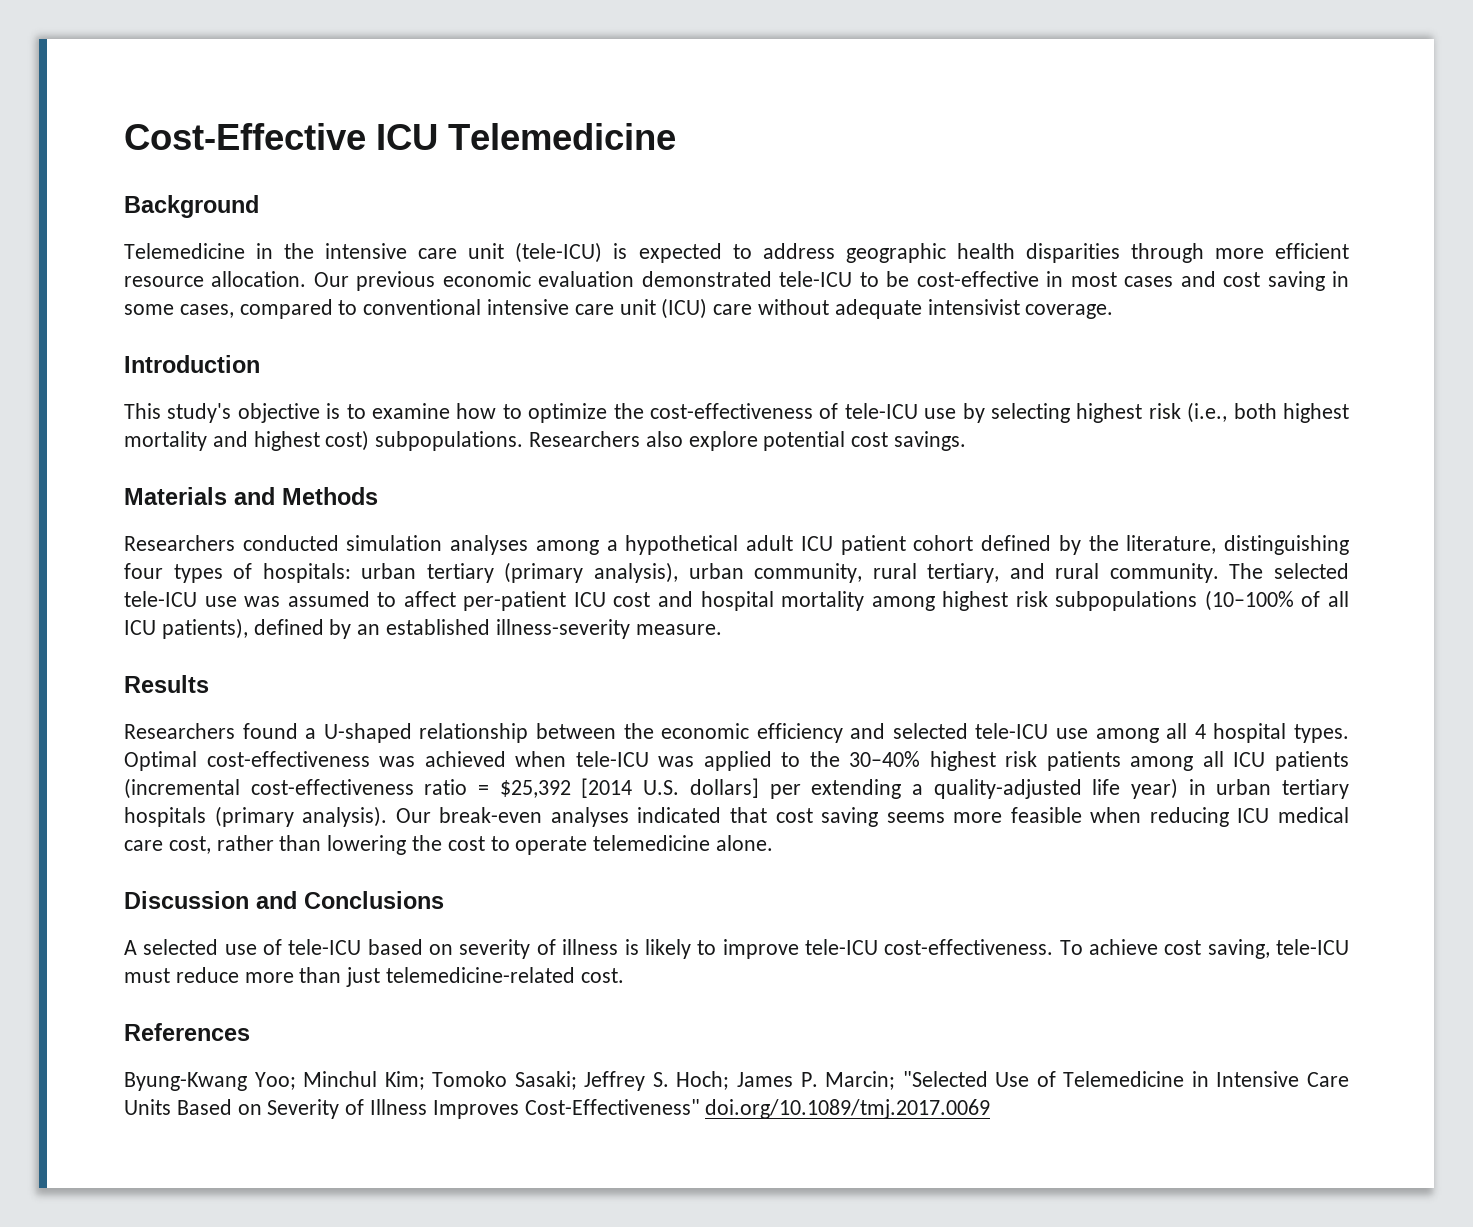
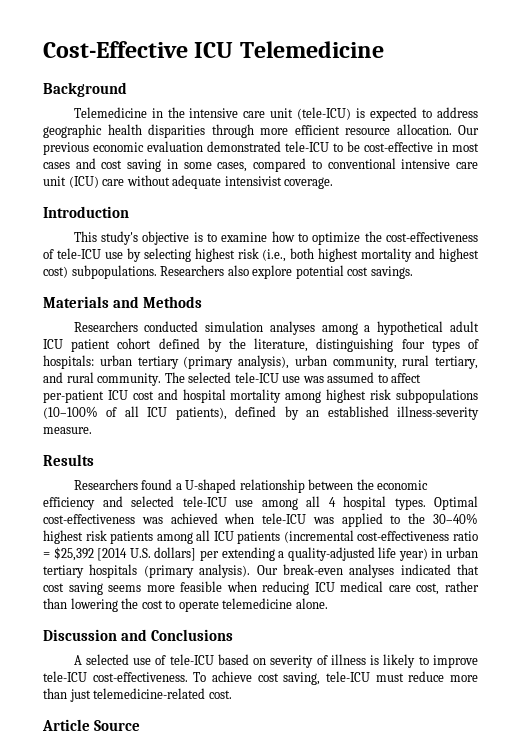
[124,1023,250,1041] [124,1071,1349,1091] [124,1099,991,1119] References // Byung-Kwang Yoo; Minchul Kim; Tomoko Sasaki; Jeffrey S. Hoch; James P. Marcin; "Selected Use of Telemedicine in Intensive Care Units Based on Severity of Illness Improves Cost-Effectiveness" doi.org/10.1089/tmj.2017.0069 -> [42,719,141,731] Article Source

